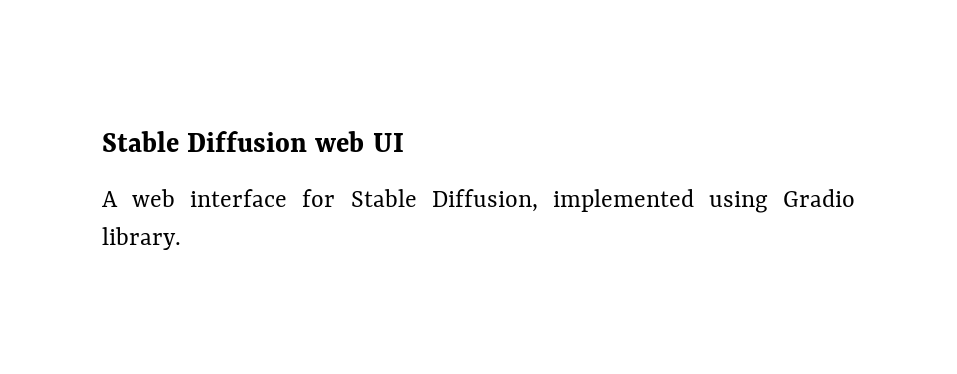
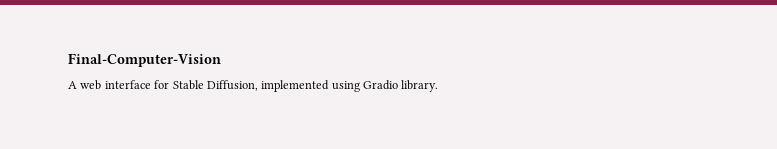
[102,131,404,152] Stable Diffusion web UI -> [68,53,221,67] Final-Computer-Vision

